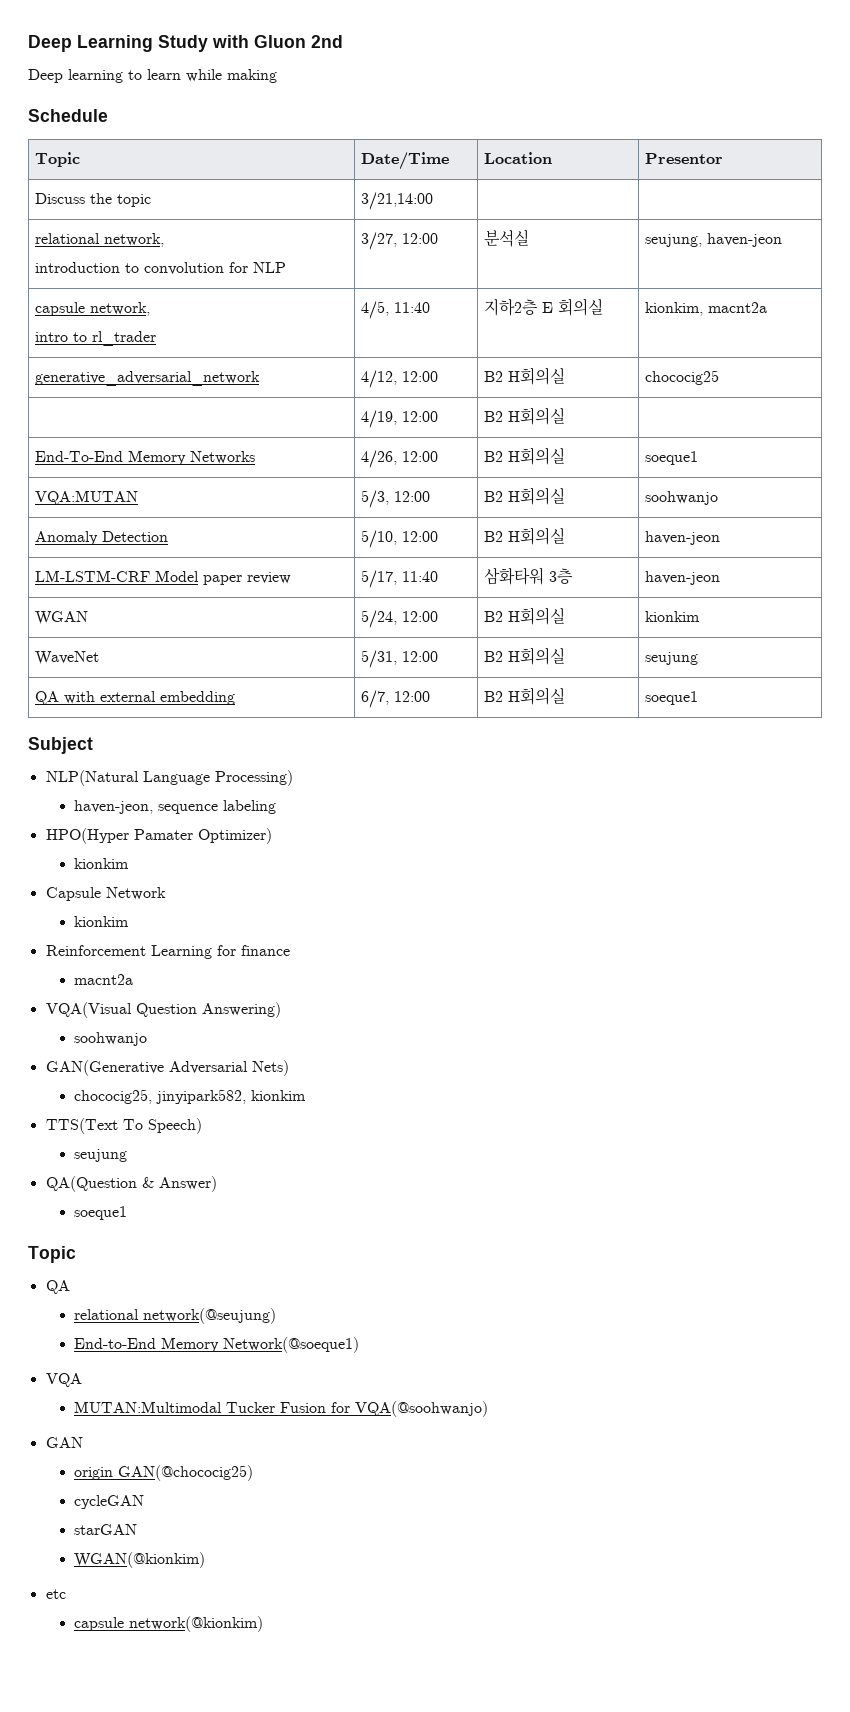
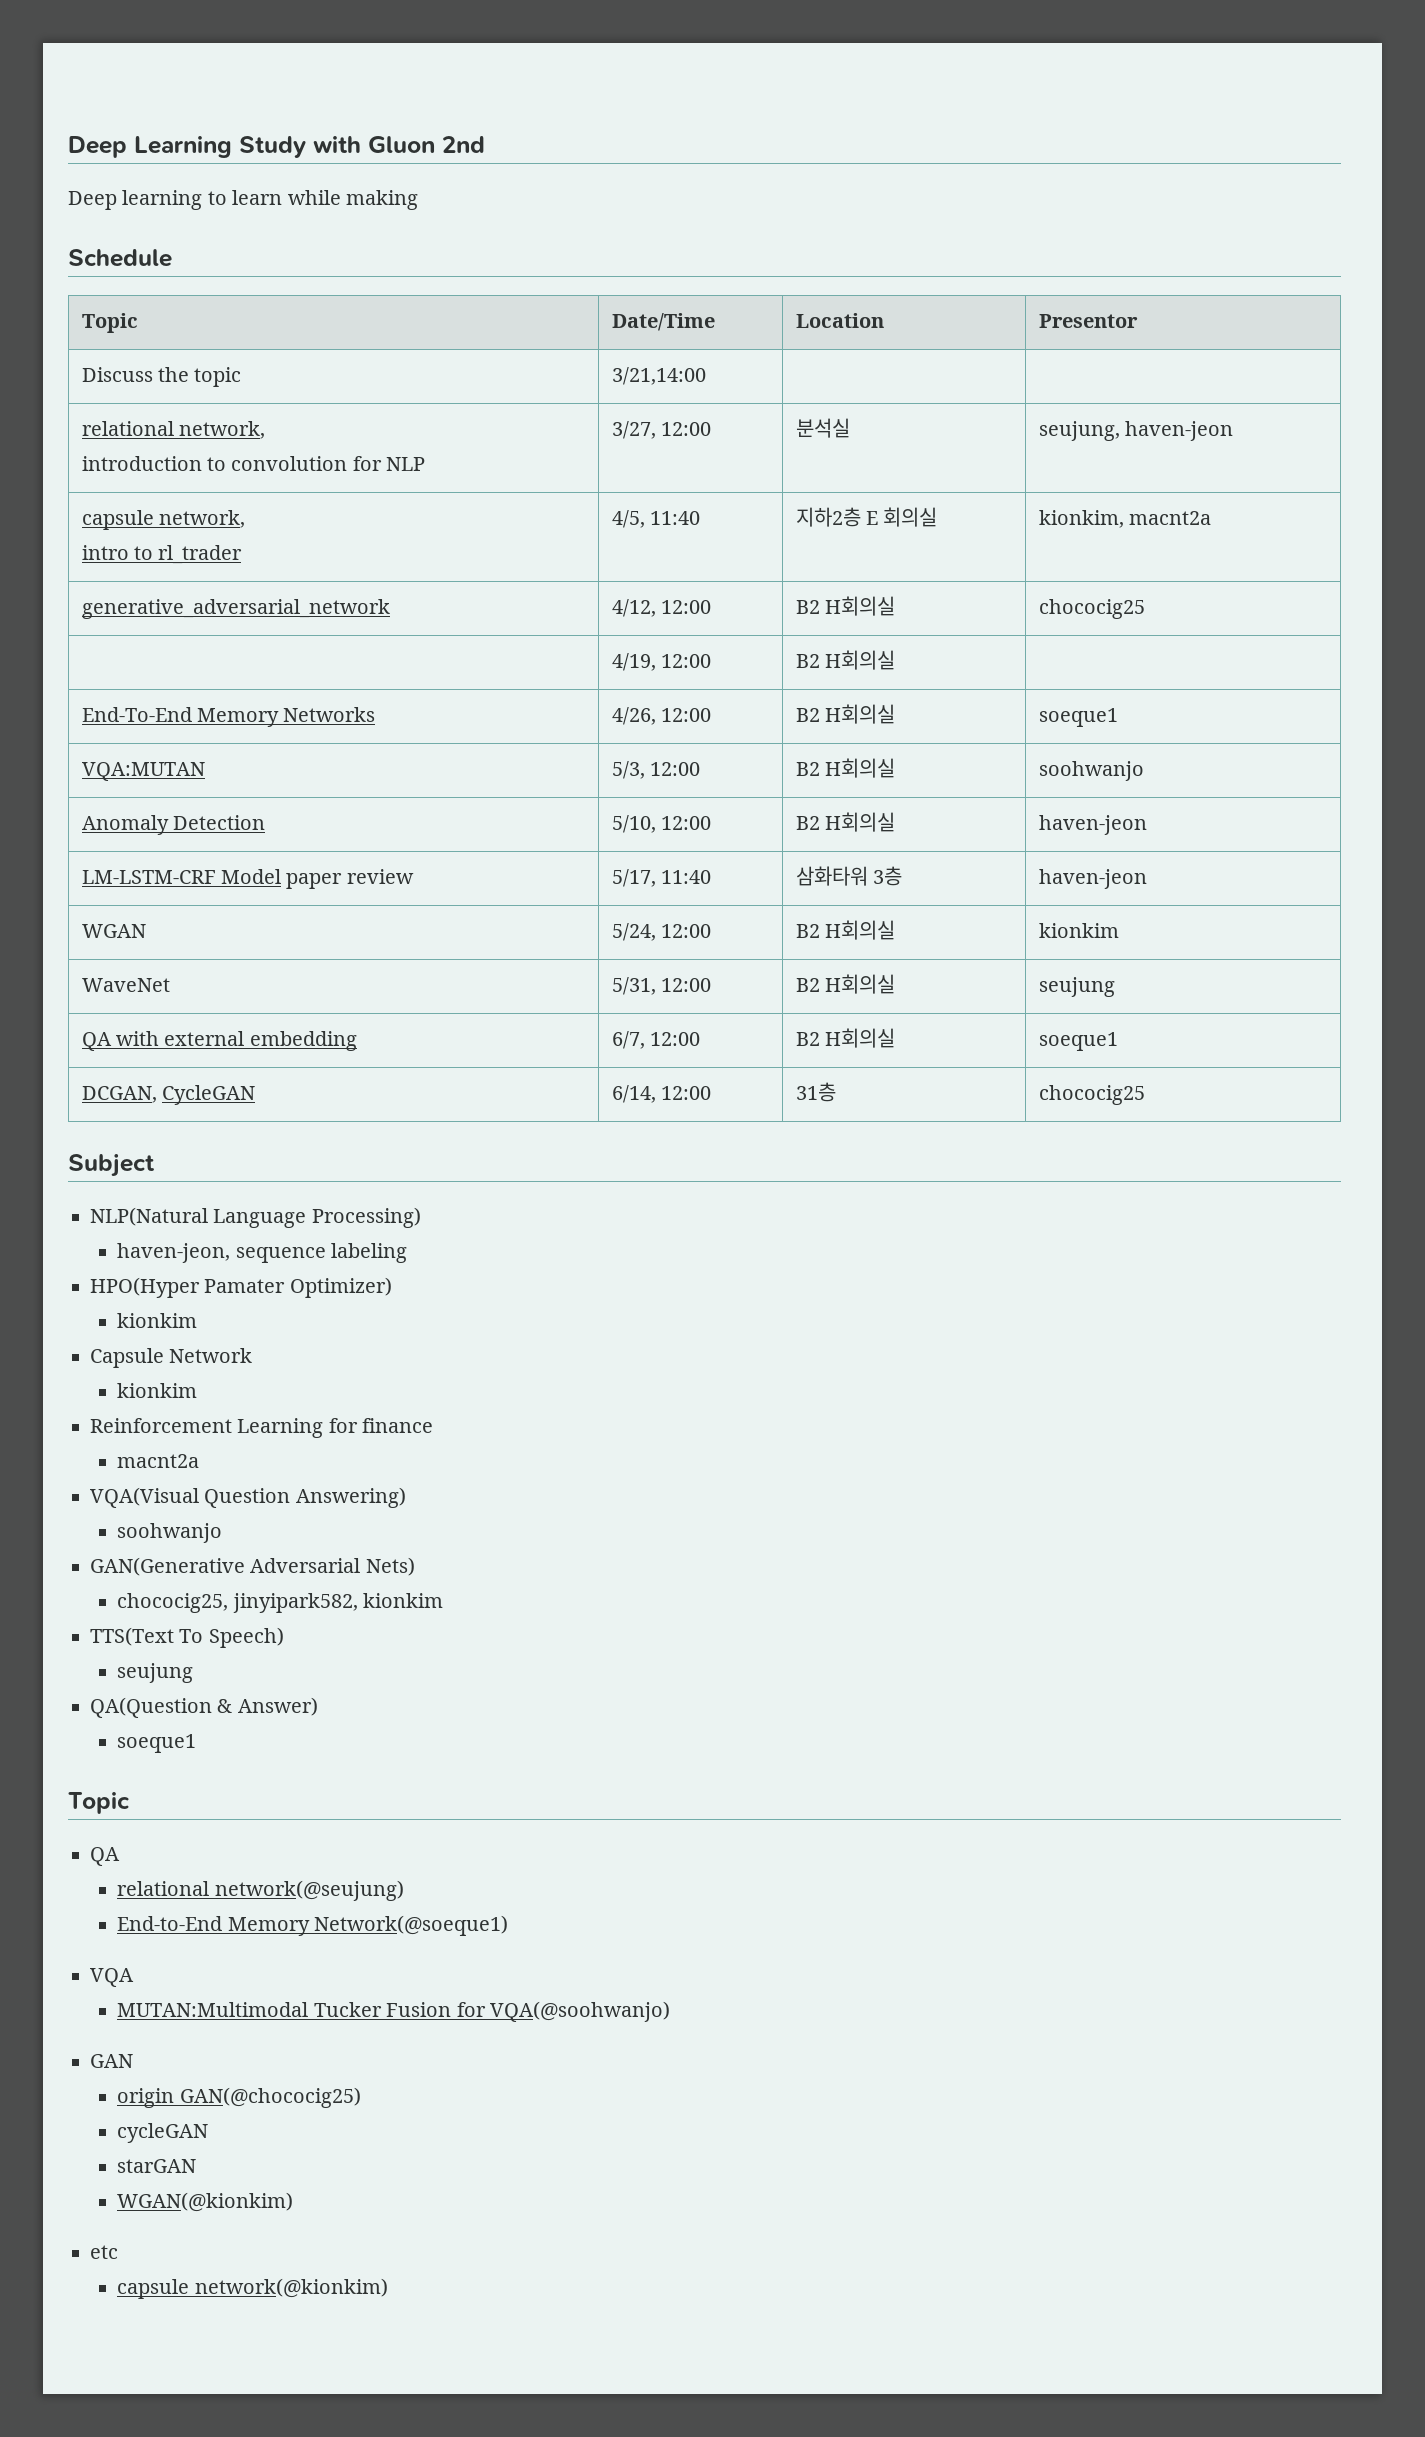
(698, 698) none -> [81,1085,255,1105] [611,1085,711,1103] [795,1082,836,1102] [1038,1085,1145,1105] // DCGAN, CycleGAN | 6/14, 12:00 | 31층 | chococig25

